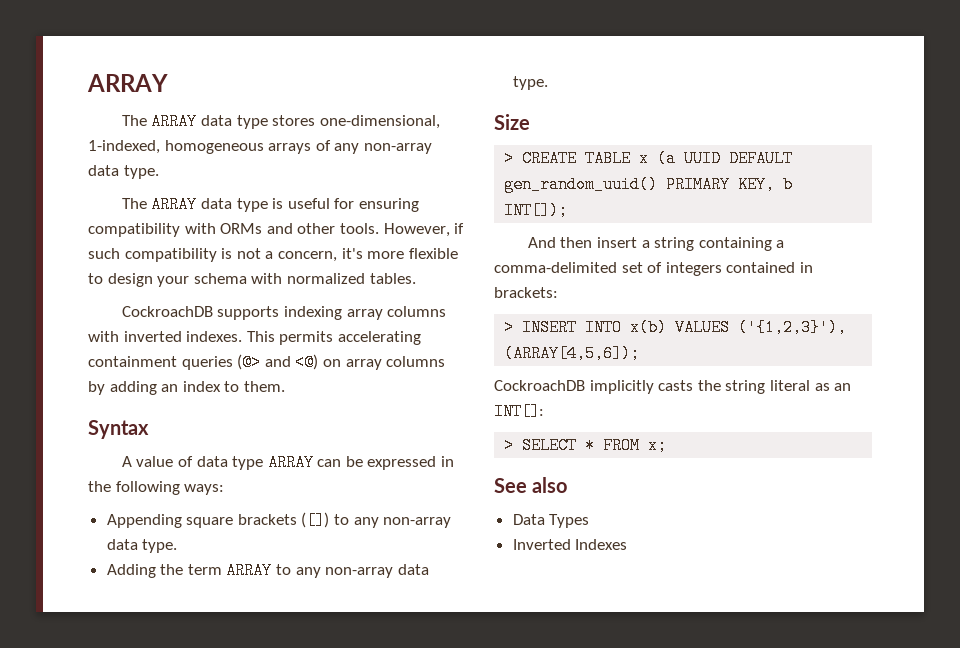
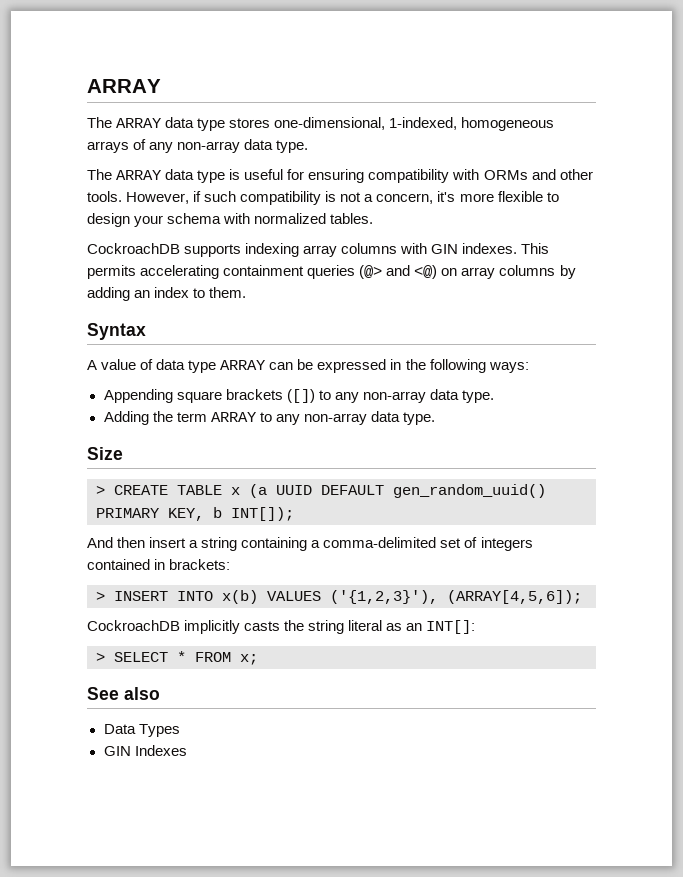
[123,331,182,342] inverted -> [431,244,459,254] GIN
[512,539,571,550] Inverted -> [103,746,131,756] GIN

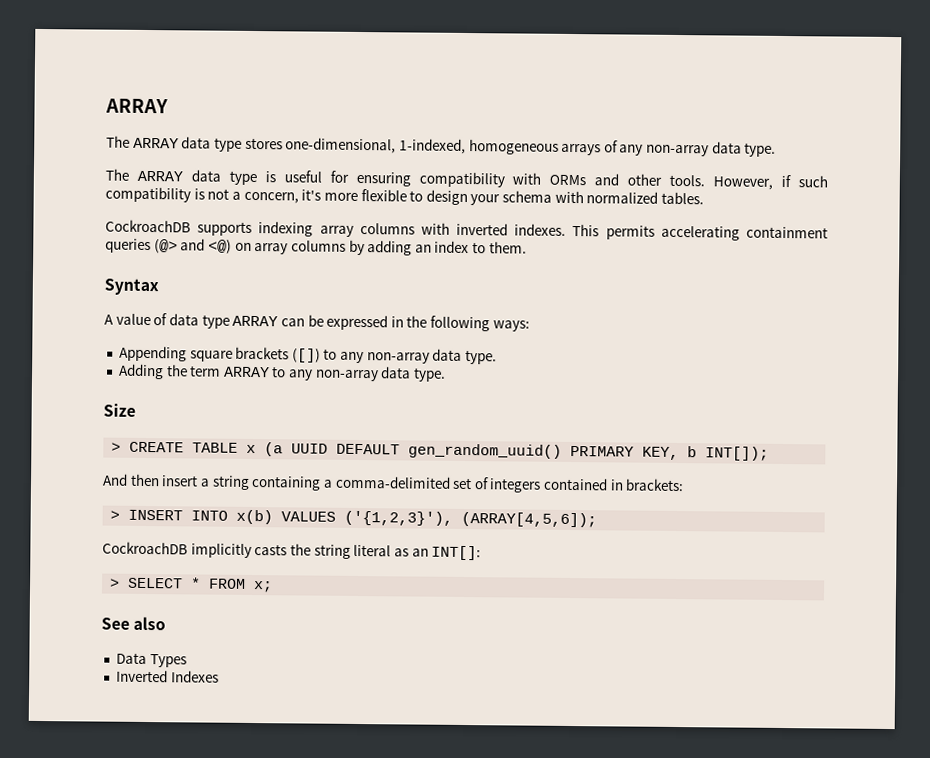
[431,244,459,254] GIN -> [456,222,509,236] inverted
[103,746,131,756] GIN -> [115,669,168,683] Inverted

